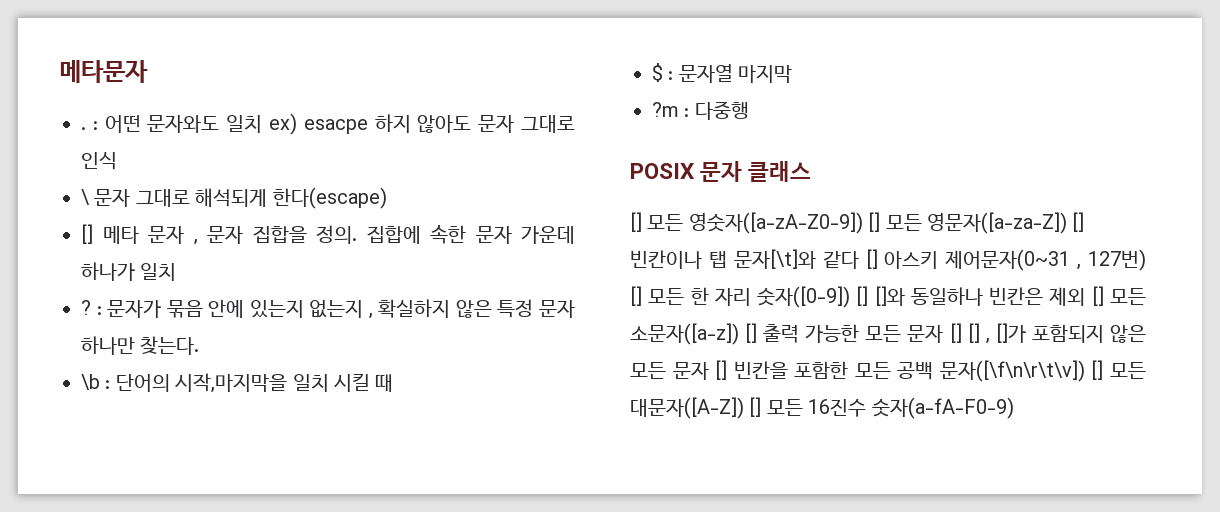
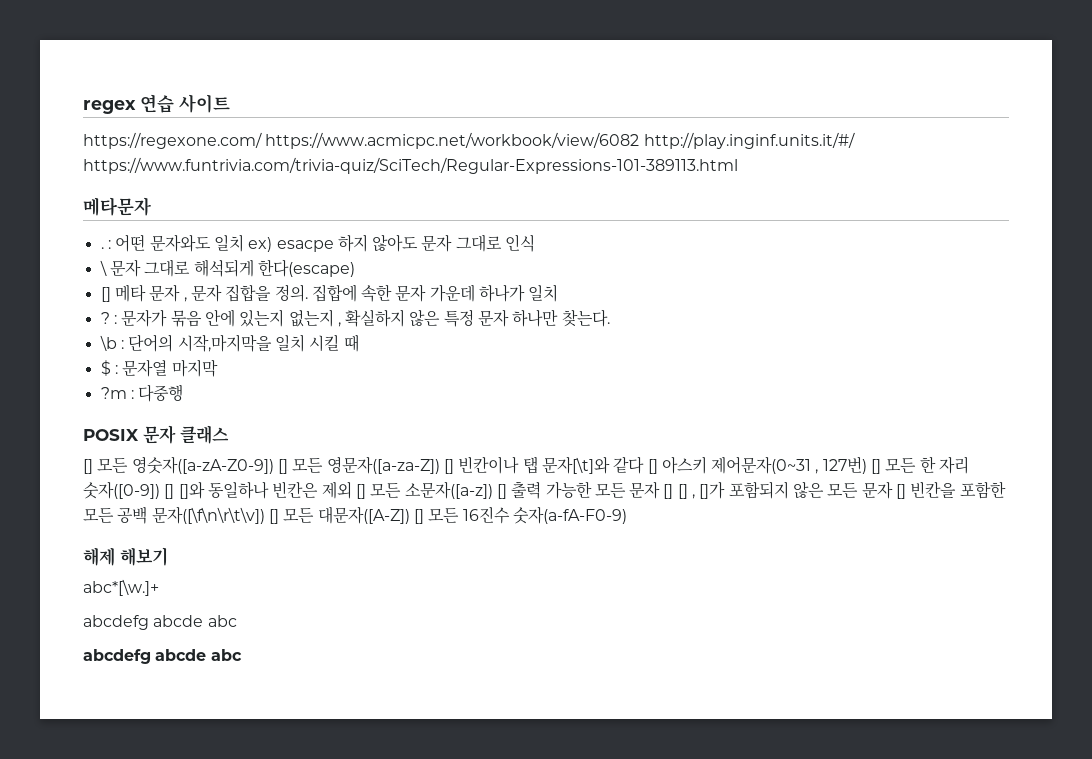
(59, 71) none -> [83,94,230,114] [83,132,855,149] [83,157,738,174] regex 연습 사이트 // https://regexone.com/ https://www.acmicpc.net/workbook/view/6082 http://play.inginf.units.it/#/ https://www.funtrivia.com/trivia-quiz/SciTech/Regular-Expressions-101-389113.html //
(1014, 408) none -> [83,547,168,566] [83,579,159,596] [83,615,237,630] [83,649,242,664] // 해제 해보기 // abc*[\w.]+ // abcdefg abcde abc // abcdefg abcde abc

